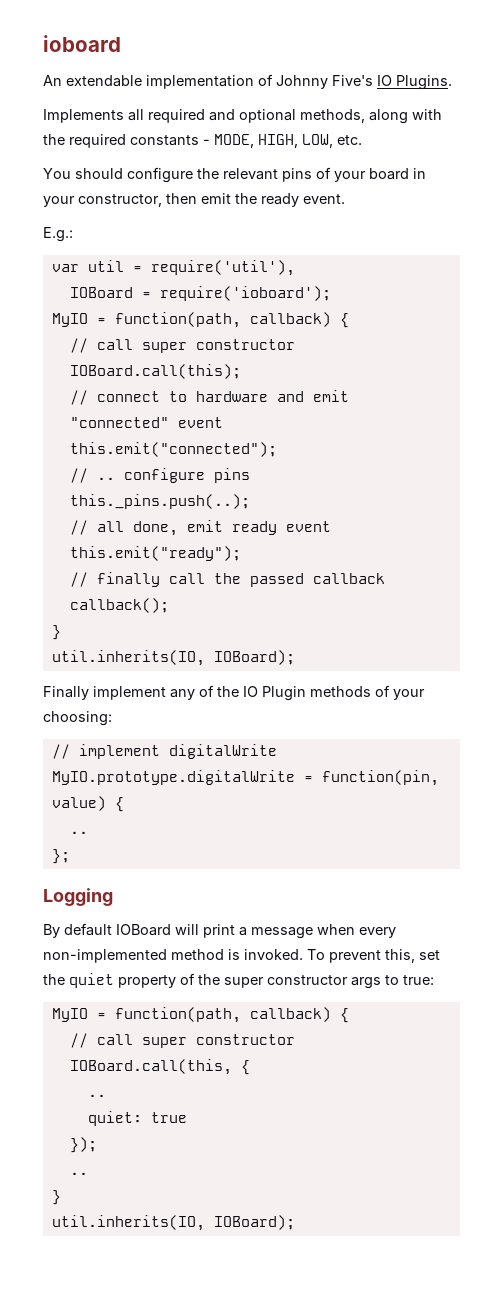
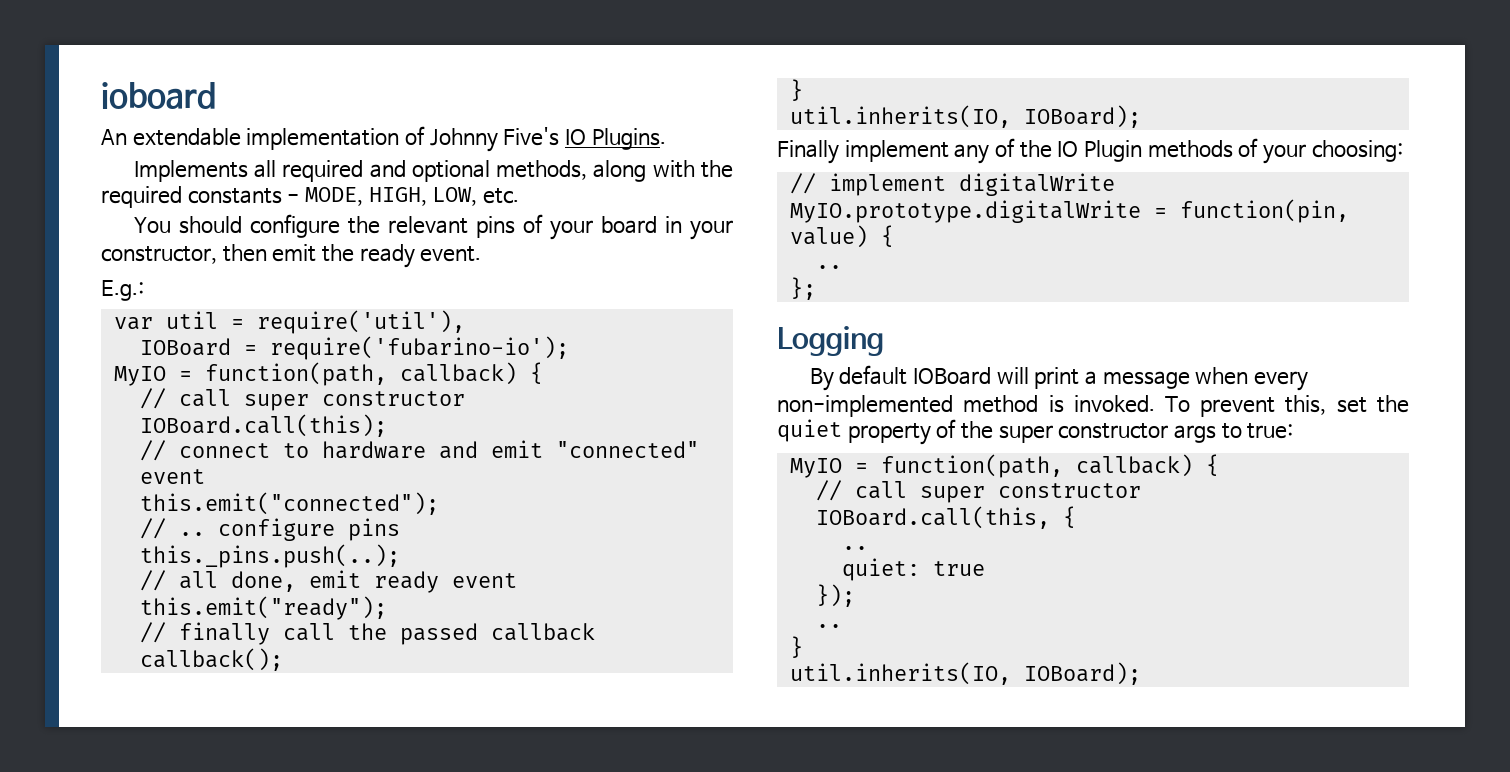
[159,286,331,301] require('ioboard'); -> [269,336,569,360] require('fubarino-io');

